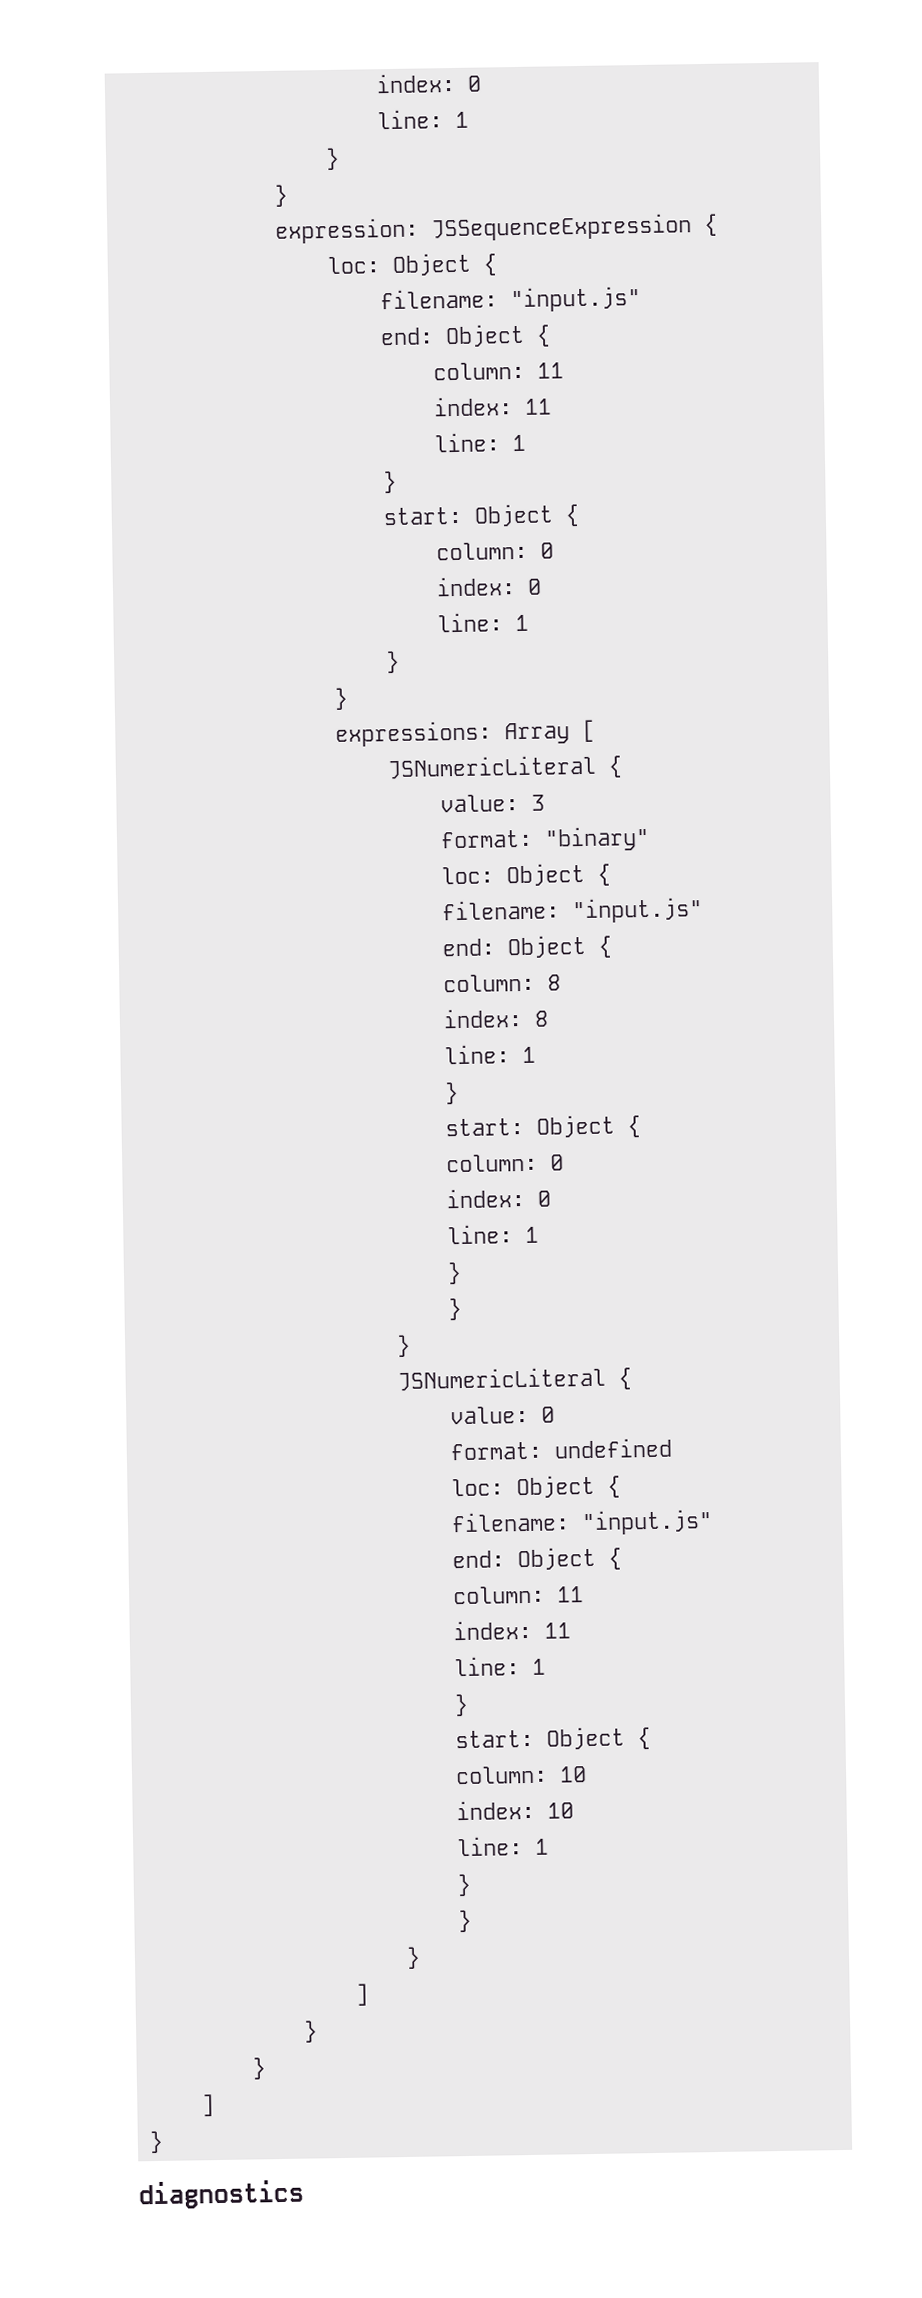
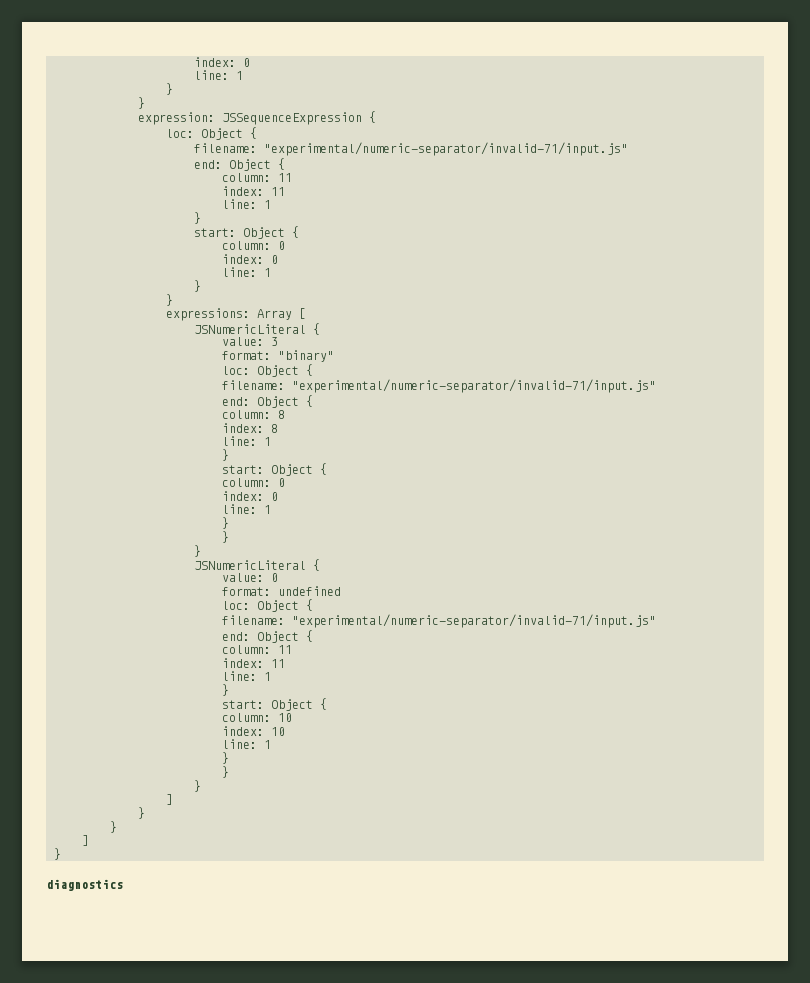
[510,285,642,313] "input.js" -> [264,142,629,156] "experimental/numeric-separator/invalid-71/input.js"
[572,897,704,924] "input.js" -> [292,379,657,393] "experimental/numeric-separator/invalid-71/input.js"
[581,1509,714,1536] "input.js" -> [292,614,657,628] "experimental/numeric-separator/invalid-71/input.js"

